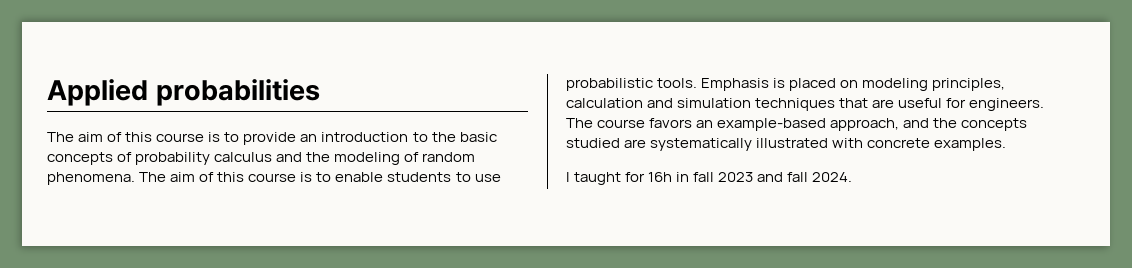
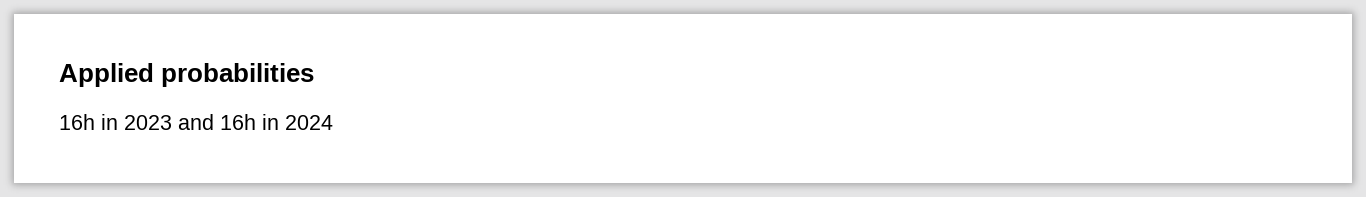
[47,132,497,145] [47,152,476,165] [47,172,501,185] [566,78,1006,91] [566,98,1045,111] [566,118,1028,131] [566,138,1007,151] [566,172,715,185] The aim of this course is to provide an introduction to the basic concepts of probability calculus and the modeling of random phenomena. The aim of this course is to enable students to use probabilistic tools. Emphasis is placed on modeling principles, calculation and simulation techniques that are useful for engineers. The course favors an example-based approach, and the concepts studied are systematically illustrated with concrete examples. // I taught for 16h in fall -> [59,114,118,130] 16h in
[787,172,853,182] fall 2024. -> [220,114,333,130] 16h in 2024

